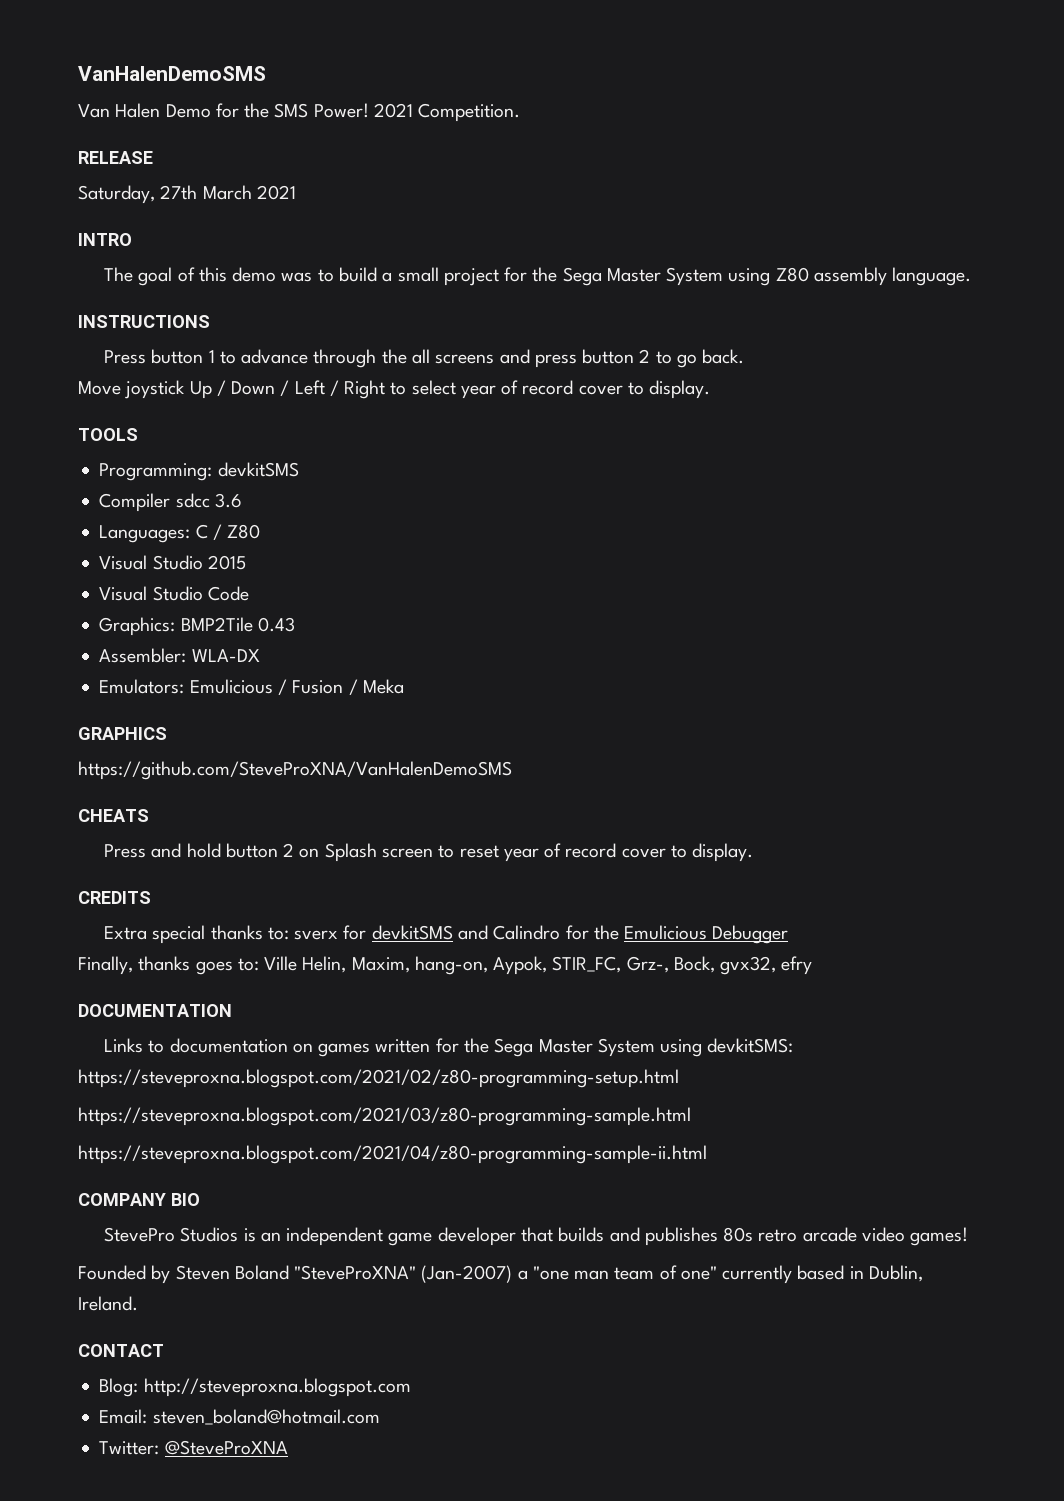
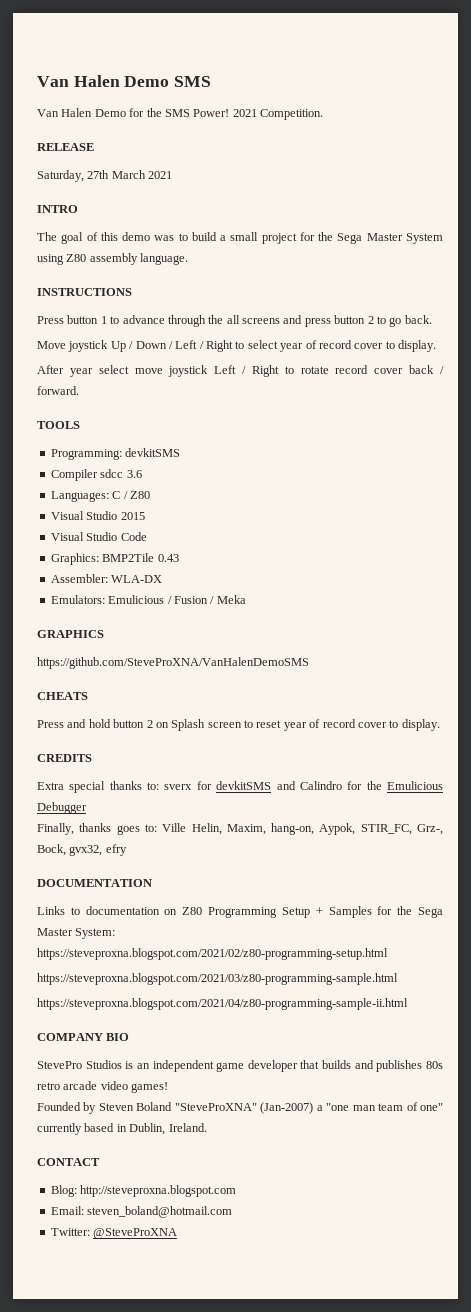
[78,66,266,81] VanHalenDemoSMS -> [37,75,212,87] Van Halen Demo SMS
(711, 389) none -> [37,365,445,377] [37,386,79,395] // After year select move joystick Left / Right to rotate record cover back / forward.
[318,1038,794,1057] games written for the Sega Master System using devkitSMS: -> [182,906,443,918] [37,928,116,939] Z80 Programming Setup + Samples for the Sega Master System:

